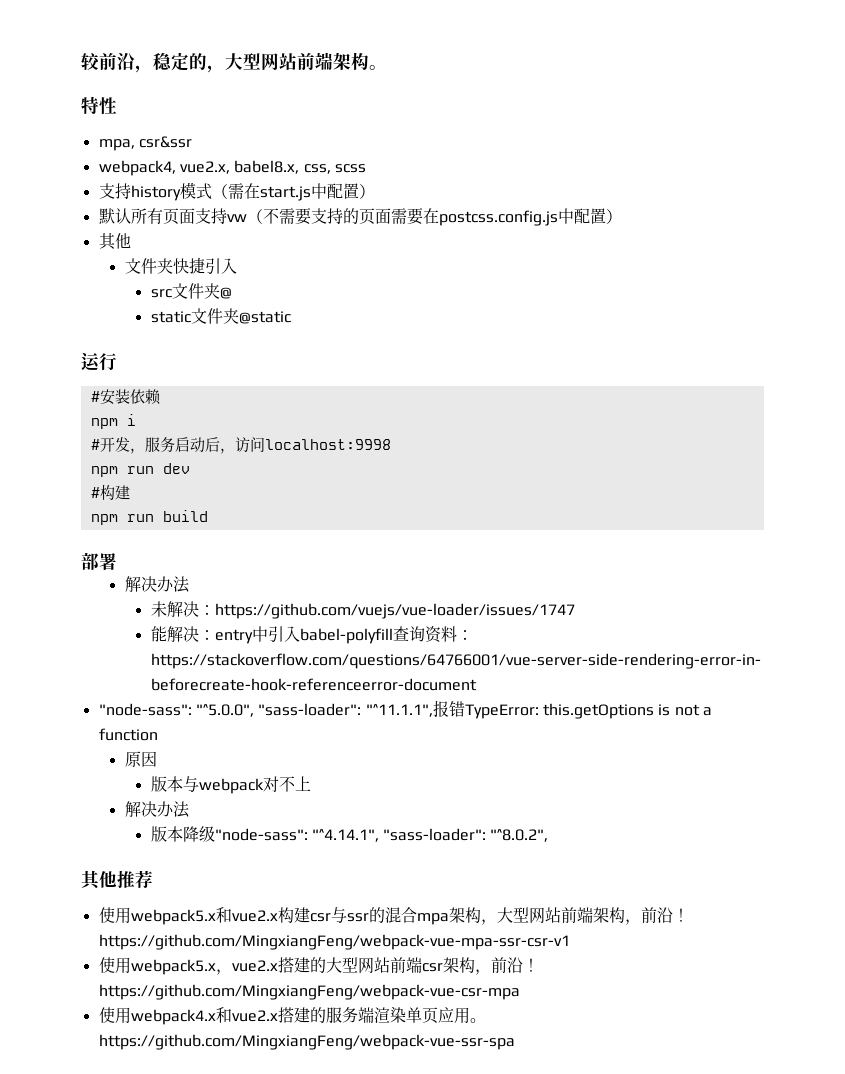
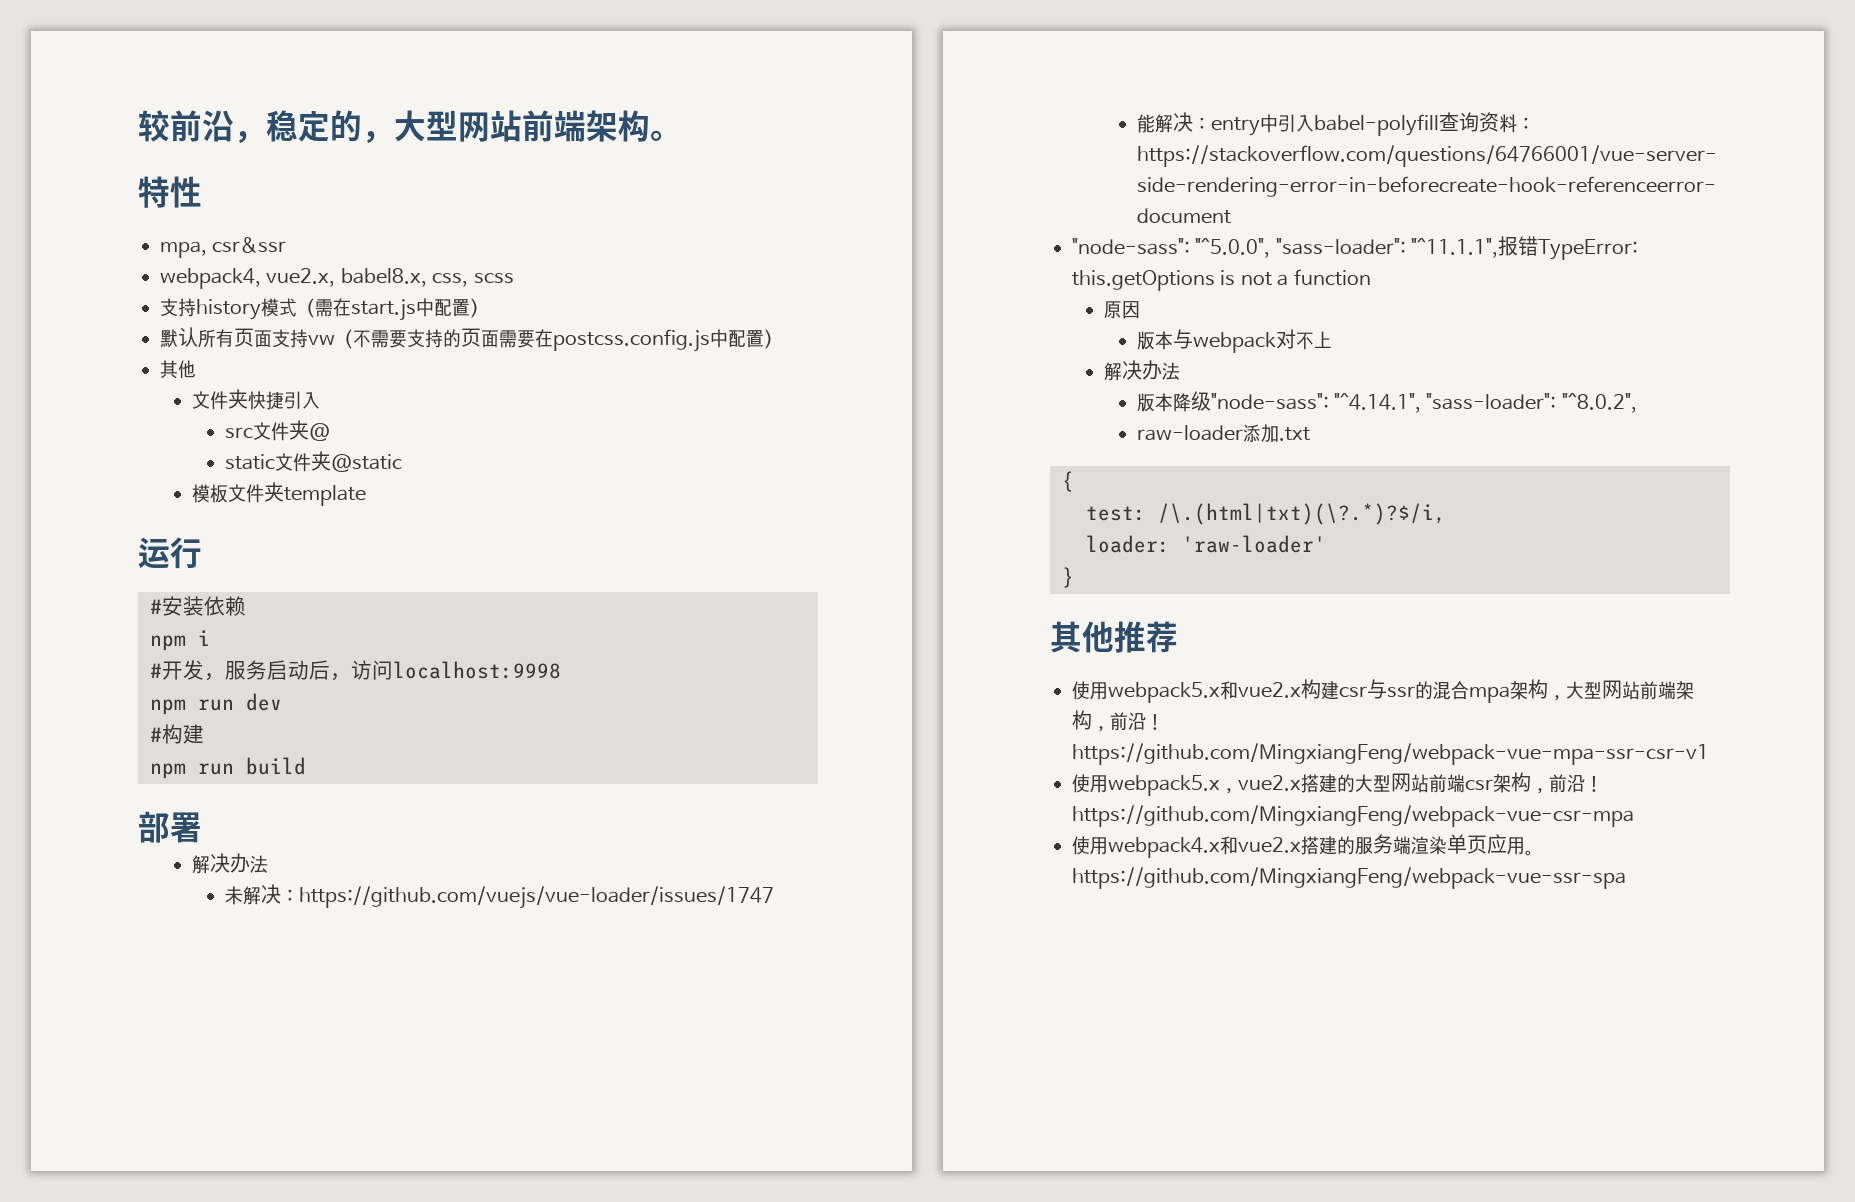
(291, 317) none -> [192,482,367,506] // 模板文件夹template
(549, 835) none -> [1136,424,1310,443] [1062,471,1074,492] [1086,503,1446,525] [1086,535,1326,553] [1062,567,1074,588] // raw-loader添加.txt // { // test: /\.(html|txt)(\?.*)?$/i, // loader: 'raw-loader' // }

